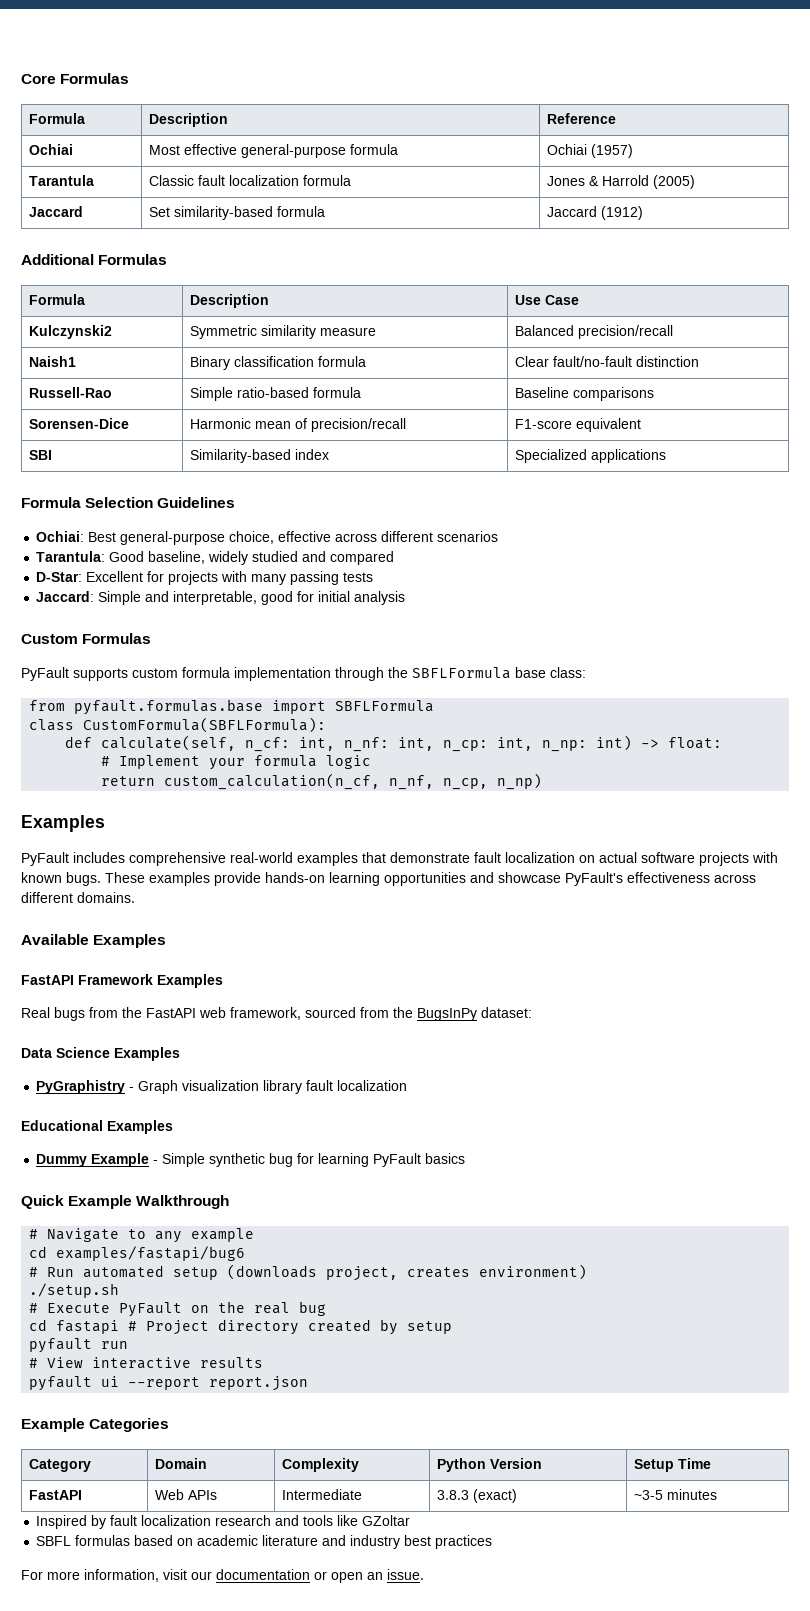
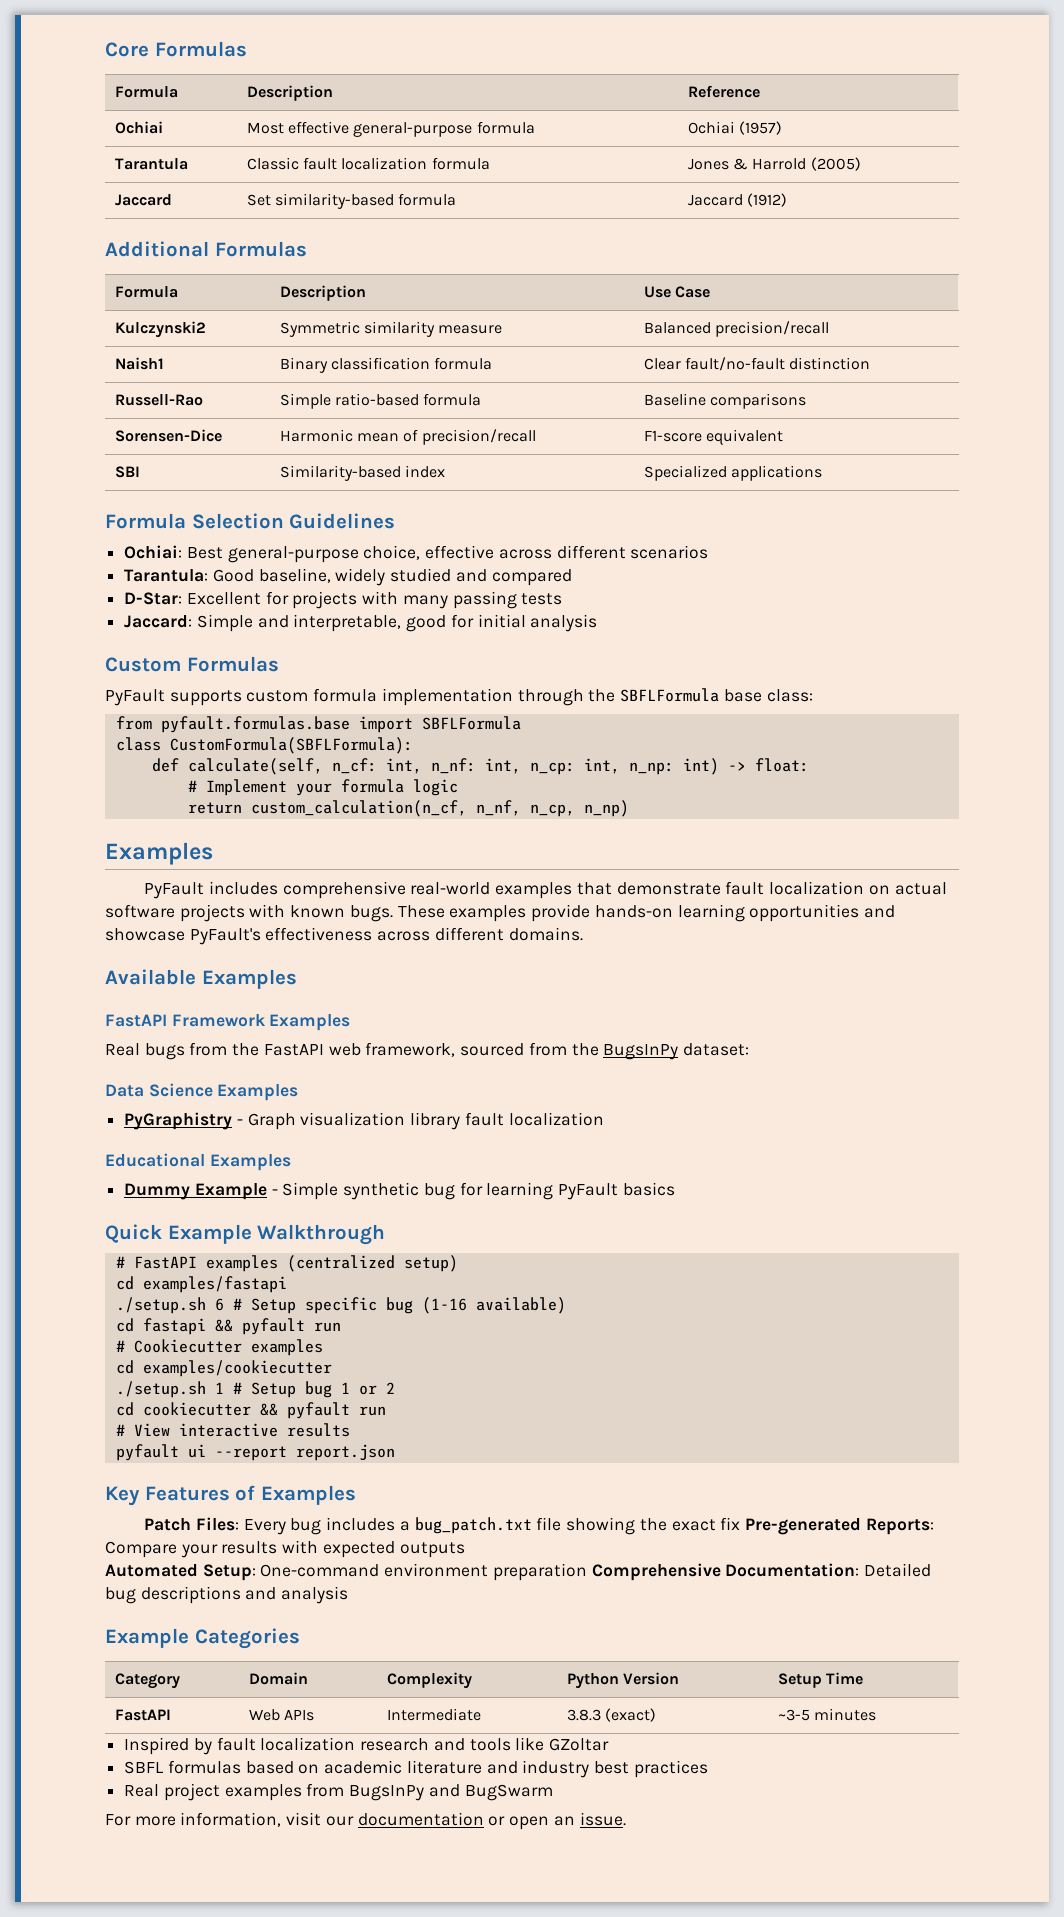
[47,1228,255,1243] [29,1246,246,1261] [29,1264,588,1281] [29,1283,120,1298] [29,1301,327,1317] Navigate to any example // cd examples/fastapi/bug6 // # Run automated setup (downloads project, creates environment) // ./setup.sh // # Execute PyFault on the real bug -> [133,1255,458,1272] [115,1276,287,1293] [115,1297,566,1314] FastAPI examples (centralized setup) // cd examples/fastapi // ./setup.sh 6 # Setup specific bug (1-16 available)
[128,1319,453,1335] # Project directory created by setup // -> [214,1318,341,1335] [115,1339,323,1356] [115,1360,332,1377] [115,1381,395,1398] [115,1402,278,1416] && pyfault run // # Cookiecutter examples // cd examples/cookiecutter // ./setup.sh 1 # Setup bug 1 or 2 // cd cookiecutter &&
(309, 1383) none -> [105,1485,356,1506] [144,1517,934,1535] [105,1540,465,1558] [105,1563,932,1581] [105,1586,349,1604] // Key Features of Examples // Patch Files: Every bug includes a bug_patch.txt file showing the exact fix Pre-generated Reports: Compare your results with expected outputs // Automated Setup: One-command environment preparation Comprehensive Documentation: Detailed bug descriptions and analysis
(493, 1542) none -> [124,1783,553,1801] // Real project examples from BugsInPy and BugSwarm

